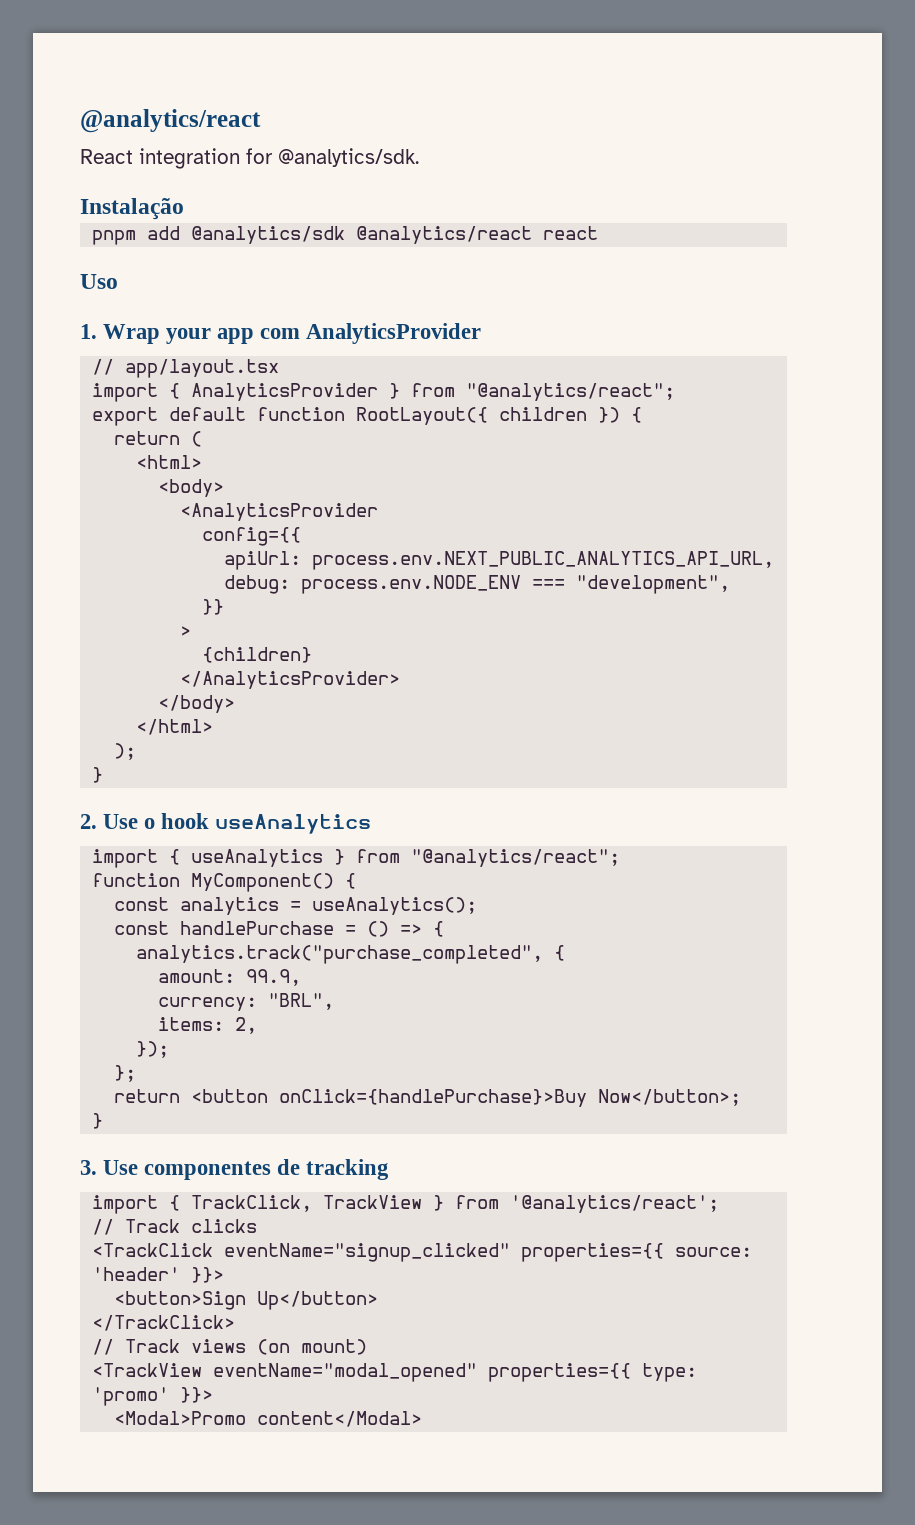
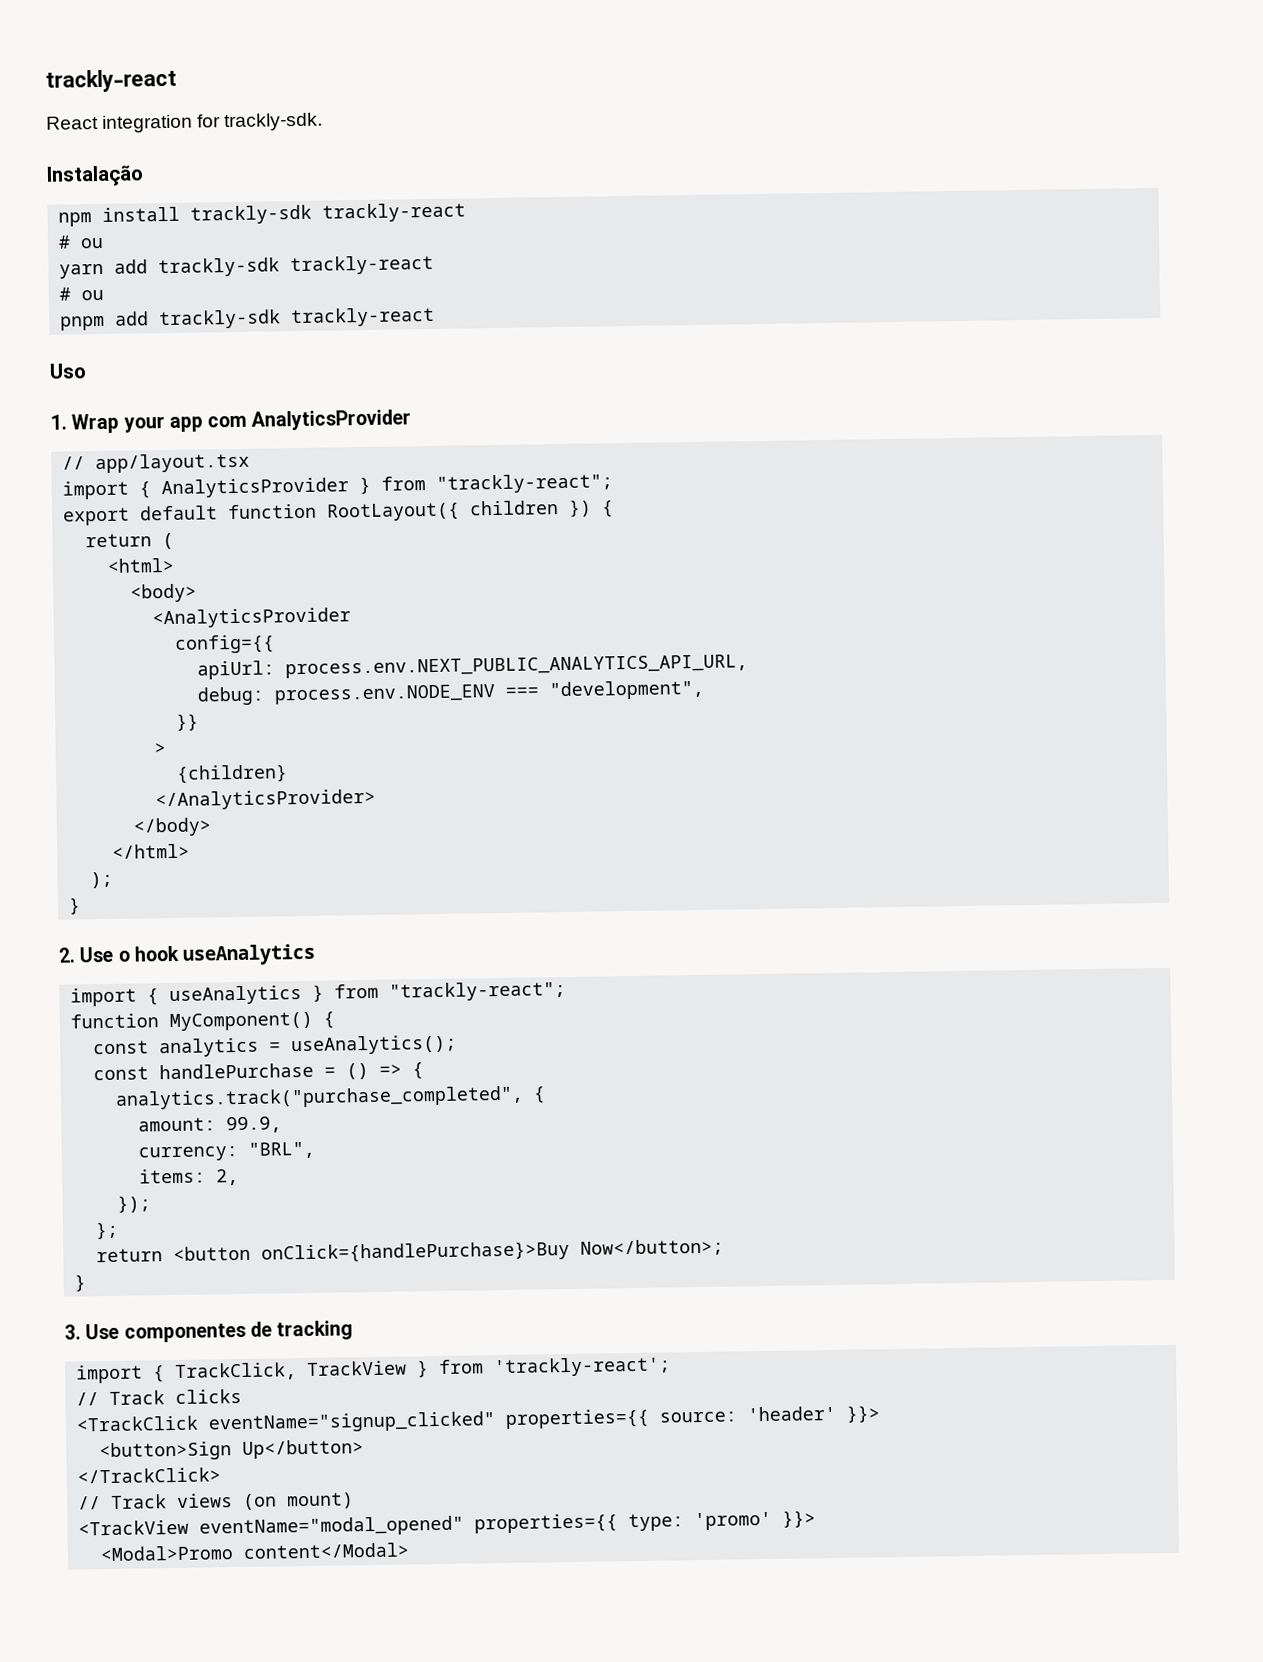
[80,109,261,133] @analytics/react -> [45,68,177,93] trackly-react
[278,148,419,167] @analytics/sdk. -> [224,112,324,132] trackly-sdk.
(184, 209) none -> [58,202,467,227] [58,235,105,249] [59,254,435,279] [59,287,105,301] // npm install trackly-sdk trackly-react // # ou // yarn add trackly-sdk trackly-react // # ou
[191,226,599,244] @analytics/sdk @analytics/react react -> [159,306,436,330] trackly-sdk trackly-react
[466,383,676,401] "@analytics/react"; -> [436,473,614,494] "trackly-react";
[411,849,621,867] "@analytics/react"; -> [389,981,567,1002] "trackly-react";
[510,1195,720,1213] '@analytics/react'; -> [494,1356,672,1378] 'trackly-react';

